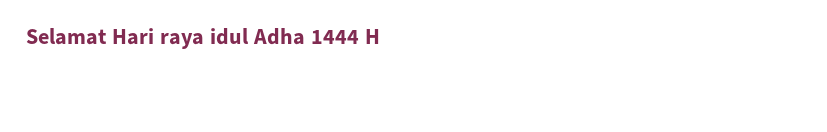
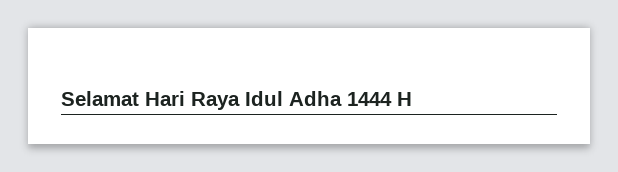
[159,28,249,49] raya idul -> [191,91,283,110] Raya Idul

